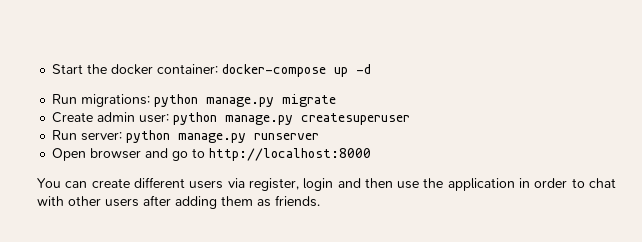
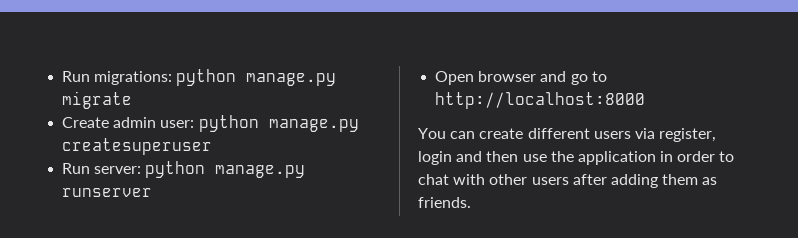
[52,64,372,77] Start the docker container: docker-compose up -d // -> (62, 76) none

